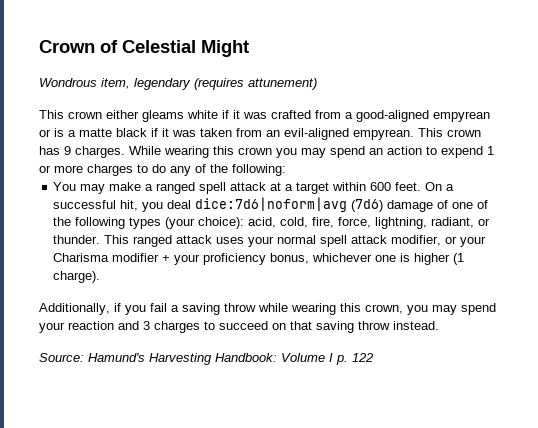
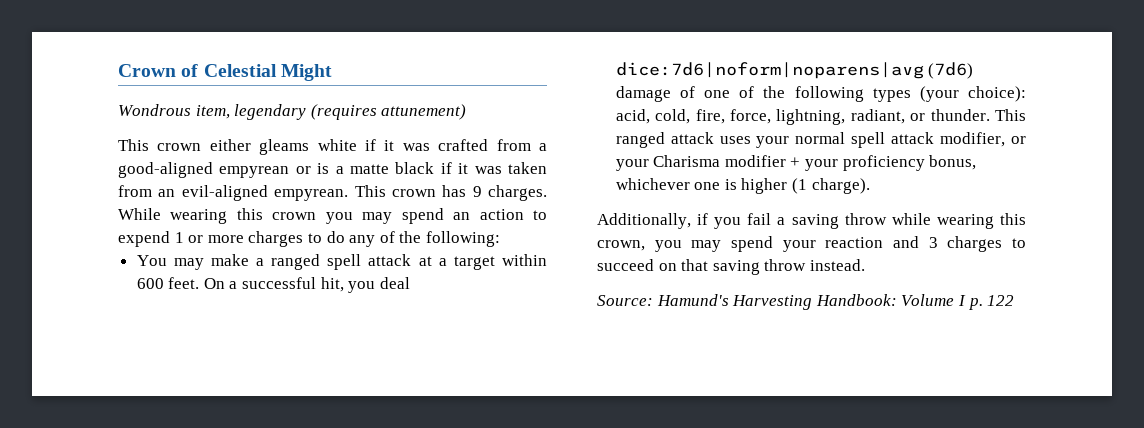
[195,197,348,212] dice:7d6|noform|avg -> [615,62,924,79] dice:7d6|noform|noparens|avg

